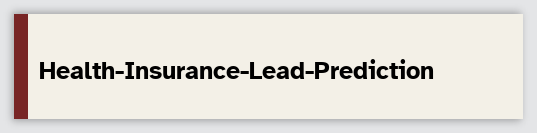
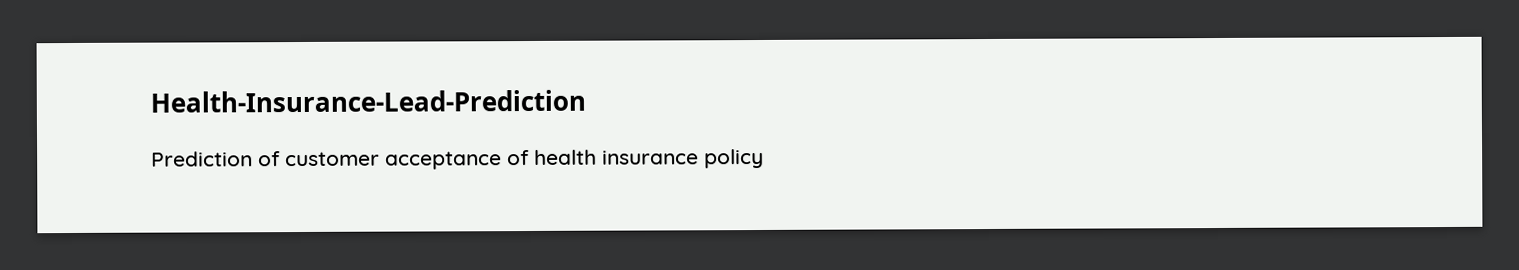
(434, 69) none -> [151,148,764,170] // Prediction of customer acceptance of health insurance policy

